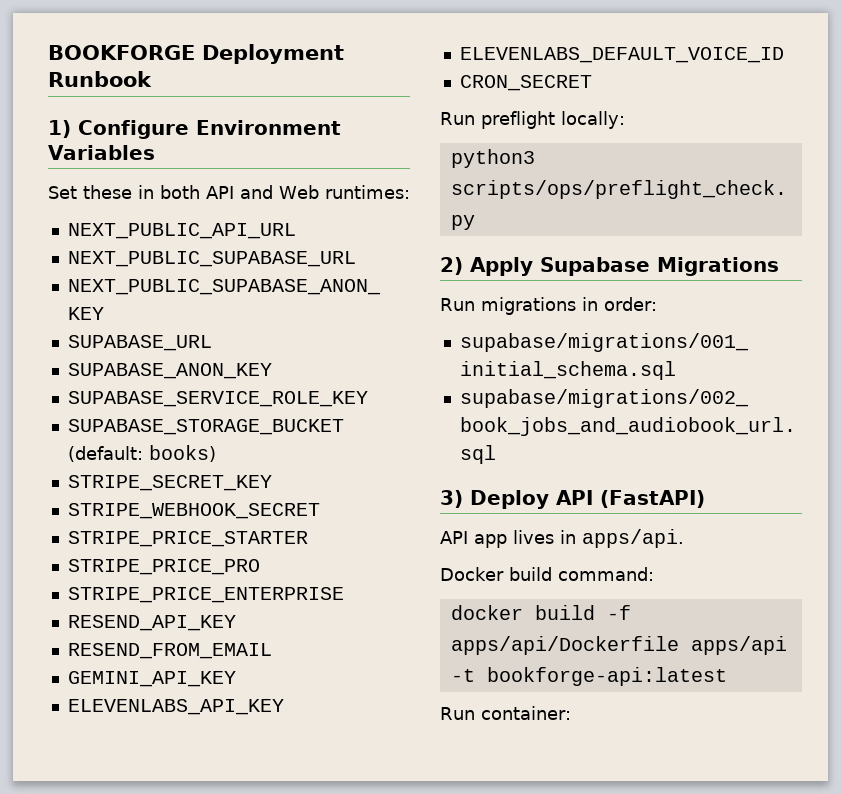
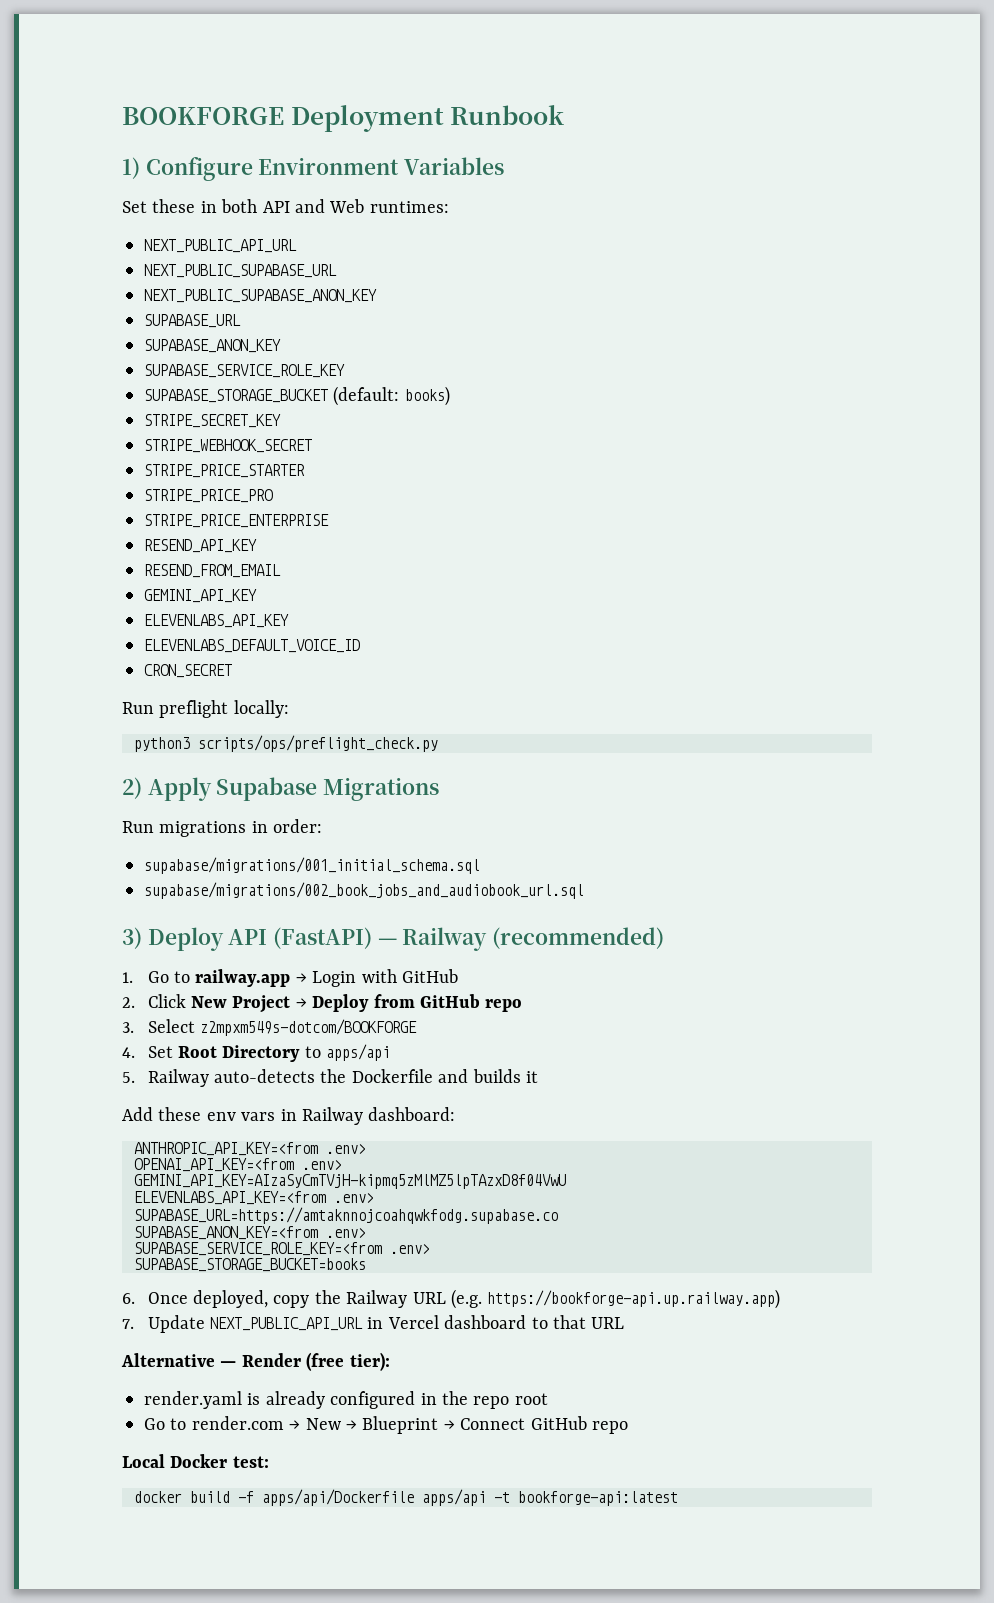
[440,529,684,548] [440,567,654,581] // API app lives in apps/api. // Docker build command: -> [377,927,665,951] [122,969,458,987] [122,994,523,1013] [122,1019,417,1036] [122,1044,391,1062] [122,1069,538,1087] [122,1107,456,1125] [134,1142,366,1156] [134,1158,342,1172] [134,1174,566,1189] [134,1191,374,1205] [134,1207,558,1224] [134,1226,366,1240] [134,1242,430,1256] [134,1258,366,1272] [122,1289,781,1309] [122,1315,625,1333] [121,1352,390,1371] [144,1391,548,1409] [144,1416,628,1434] [122,1454,269,1468] — Railway (recommended) // 1. Go to railway.app → Login with GitHub // 2. Click New Project → Deploy from GitHub repo // 3. Select z2mpxm549s-dotcom/BOOKFORGE // 4. Set Root Directory to apps/api // 5. Railway auto-detects the Dockerfile and builds it // Add these env vars in Railway dashboard: // ANTHROPIC_API_KEY=<from .env> // OPENAI_API_KEY=<from .env> // GEMINI_API_KEY=AIzaSyCmTVjH-kipmq5zMlMZ5lpTAzxD8f04VwU // ELEVENLABS_API_KEY=<from .env> // SUPABASE_URL=https://amtaknnojcoahqwkfodg.supabase.co // SUPABASE_ANON_KEY=<from .env> // SUPABASE_SERVICE_ROLE_KEY=<from .env> // SUPABASE_STORAGE_BUCKET=books // 6. Once deployed, copy the Railway URL (e.g. https://bookforge-api.up.railway.app) // 7. Update NEXT_PUBLIC_API_URL in Vercel dashboard to that URL // Alternative — Render (free tier): // render.yaml is already configured in the repo root // Go to render.com → New → Blueprint → Connect GitHub repo // Local Docker test:
[440,706,571,720] // Run container: -> (678, 1498) none

